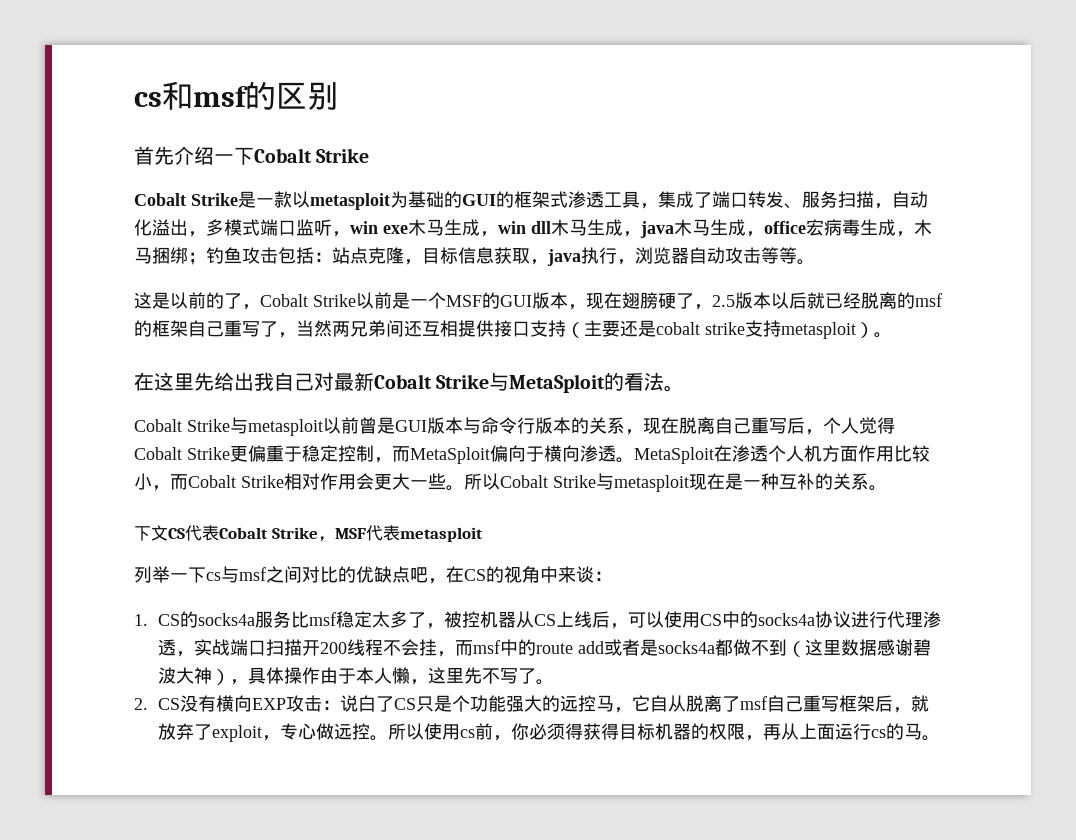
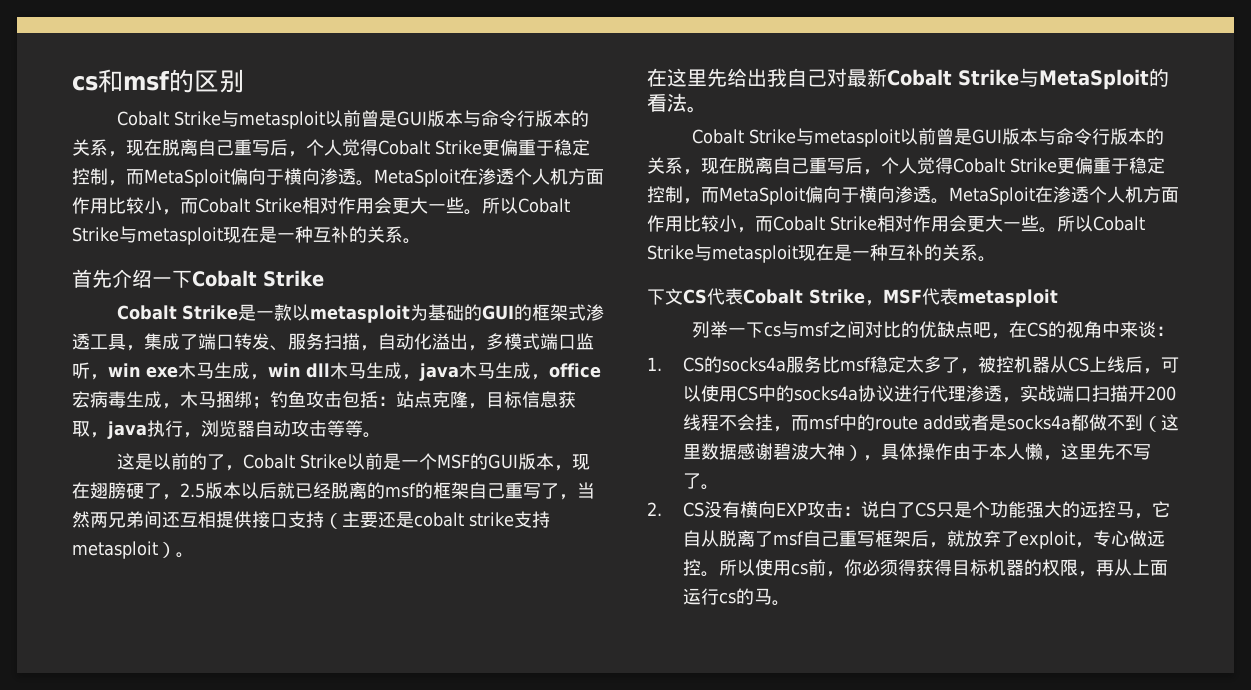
(338, 96) none -> [116,110,589,129] [72,139,590,157] [72,168,604,187] [72,197,570,215] [72,226,421,245] // Cobalt Strike与metasploit以前曾是GUI版本与命令行版本的关系，现在脱离自己重写后，个人觉得Cobalt Strike更偏重于稳定控制，而MetaSploit偏向于横向渗透。MetaSploit在渗透个人机方面作用比较小，而Cobalt Strike相对作用会更大一些。所以Cobalt Strike与metasploit现在是一种互补的关系。

